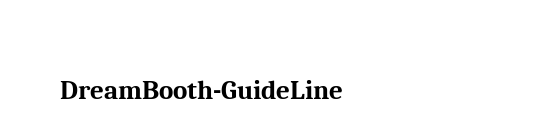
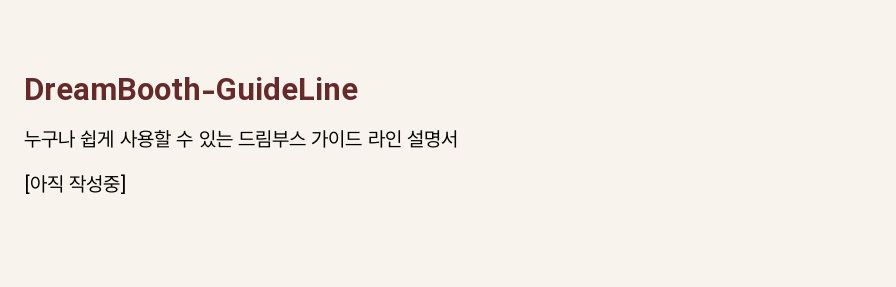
(343, 89) none -> [24,130,459,148] [24,174,127,194] // 누구나 쉽게 사용할 수 있는 드림부스 가이드 라인 설명서 // [아직 작성중]

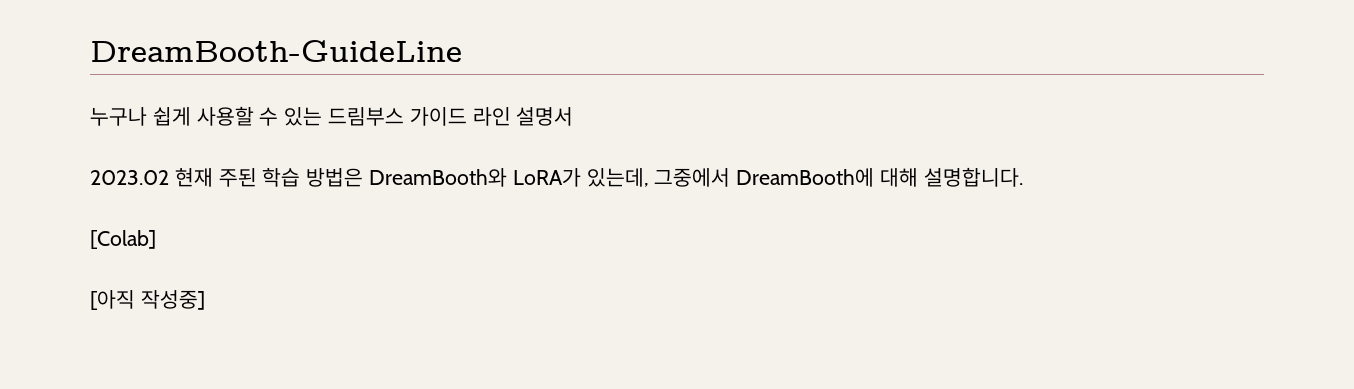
(459, 139) none -> [90,167,1023,187] [90,230,156,249] // 2023.02 현재 주된 학습 방법은 DreamBooth와 LoRA가 있는데, 그중에서 DreamBooth에 대해 설명합니다. // [Colab]

